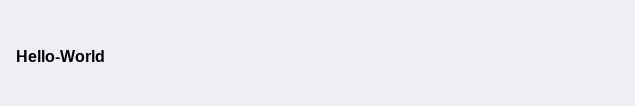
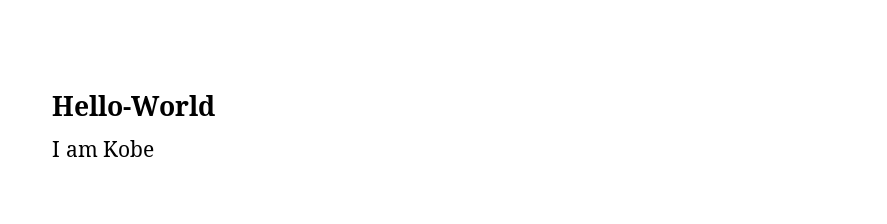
(105, 56) none -> [52,140,155,157] // I am Kobe

